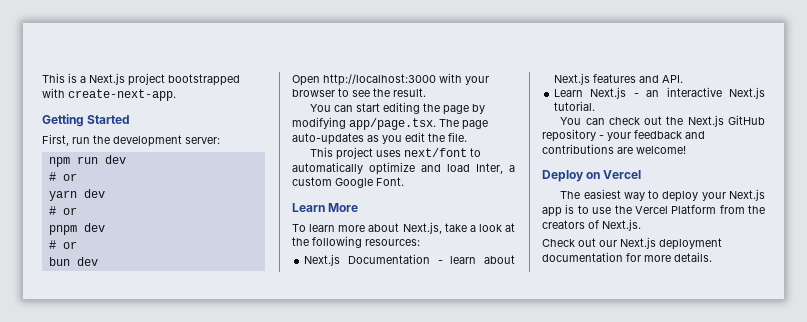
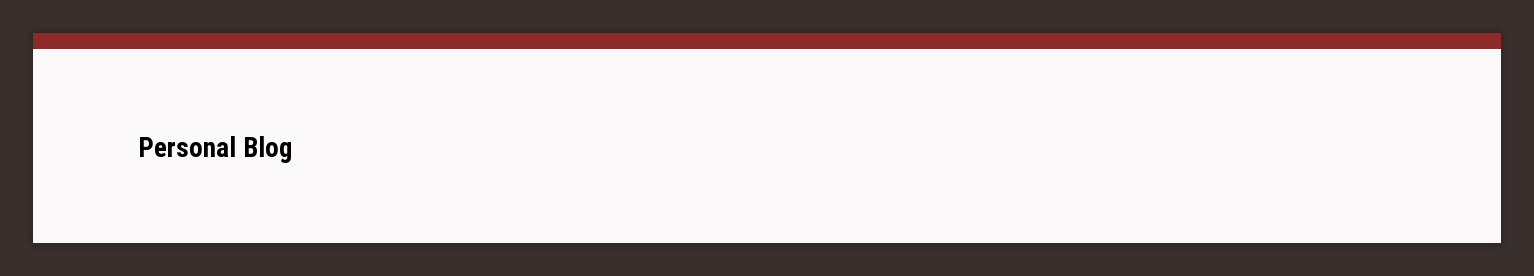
[42,73,240,86] [42,88,176,101] [42,114,131,127] [42,134,220,147] [48,155,126,167] [48,172,77,181] [48,189,105,201] [48,206,77,215] [48,223,105,235] [48,240,77,249] [48,257,98,266] [292,73,489,86] [292,88,426,97] [310,102,486,115] [292,117,488,130] [292,132,467,145] [310,147,482,160] [292,162,515,175] [292,177,404,188] [292,203,359,212] [292,222,515,234] [292,236,420,248] [304,254,515,266] [554,73,684,85] [554,87,765,99] [554,101,596,111] [560,115,765,127] [542,129,705,142] [542,144,686,154] [542,170,642,182] [560,189,765,202] [542,204,765,217] [542,219,641,231] [542,237,722,250] [542,252,712,262] This is a Next.js project bootstrapped with create-next-app. // Getting Started // First, run the development server: // npm run dev // # or // yarn dev // # or // pnpm dev // # or // bun dev // Open http://localhost:3000 with your browser to see the result. // You can start editing the page by modifying app/page.tsx. The page auto-updates as you edit the file. // This project uses next/font to automatically optimize and load Inter, a custom Google Font. // Learn More // To learn more about Next.js, take a look at the following resources: // Next.js Documentation - learn about Next.js features and API. // Learn Next.js - an interactive Next.js tutorial. // You can check out the Next.js GitHub repository - your feedback and contributions are welcome! // Deploy on Vercel // The easiest way to deploy your Next.js app is to use the Vercel Platform from the creators of Next.js. // Check out our Next.js deployment documentation for more details. -> [138,136,293,163] Personal Blog

